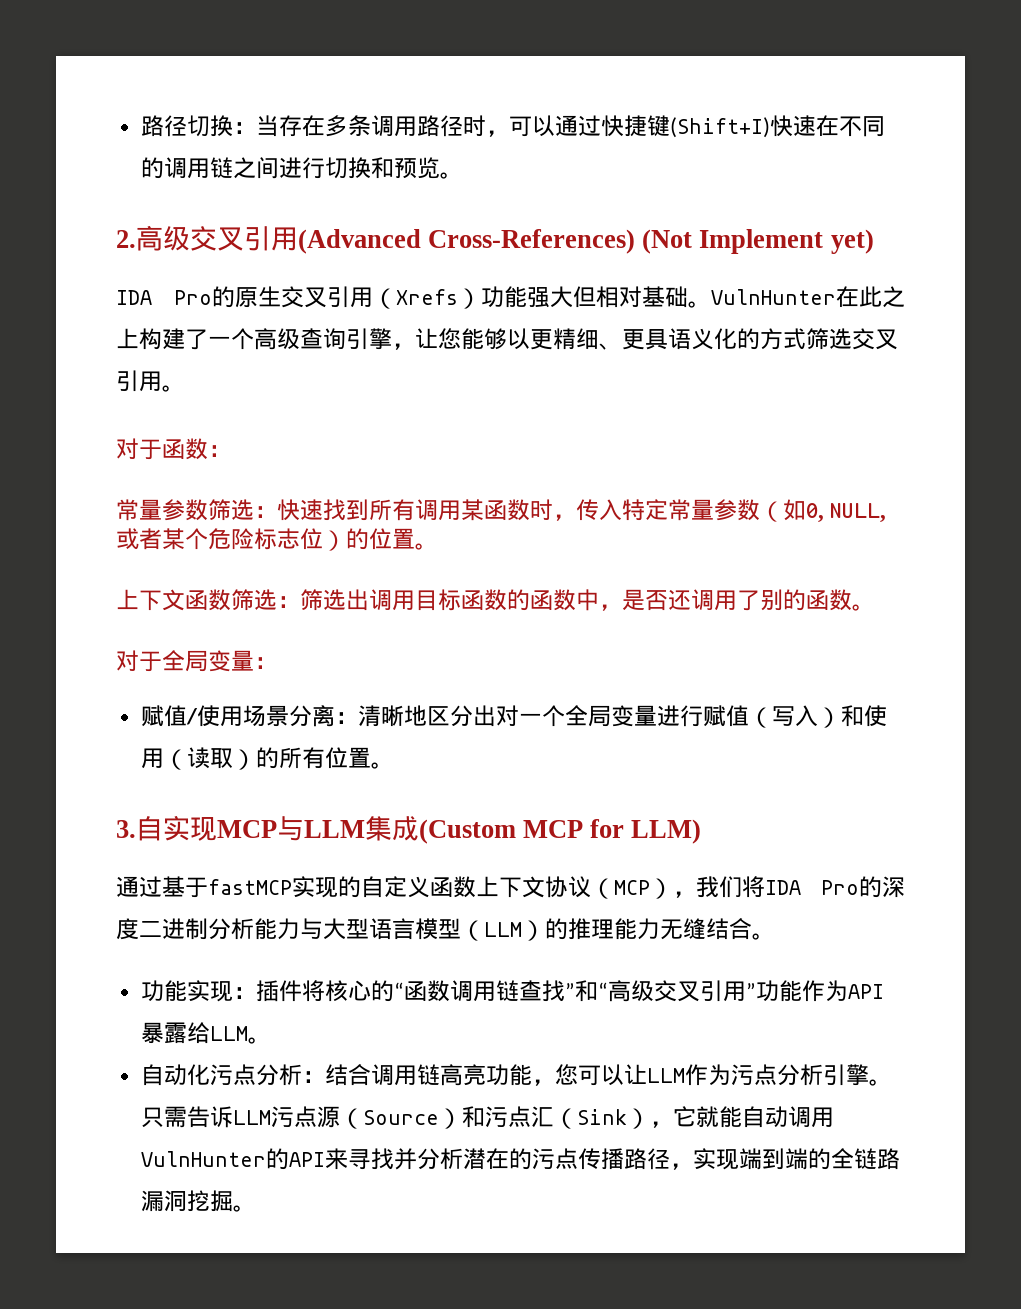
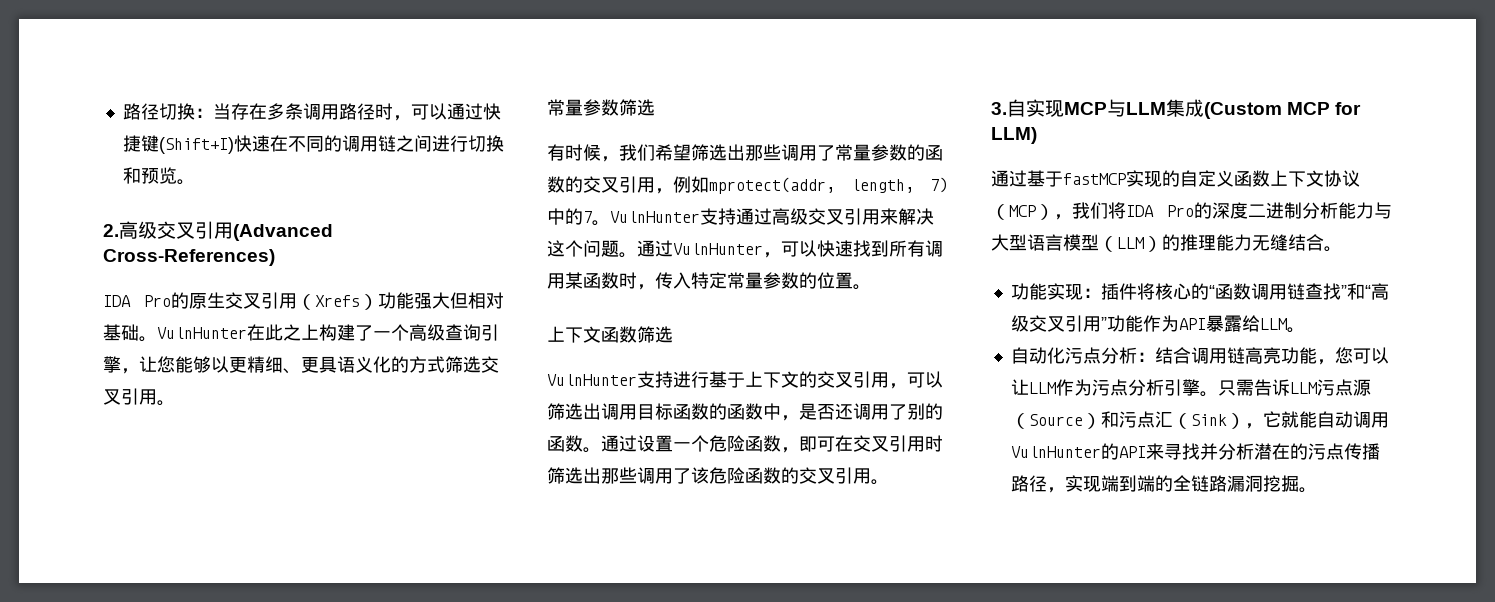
[642,229,874,254] (Not Implement yet) -> (275, 257) none
[116,438,231,460] // 对于函数： -> (175, 403) none
[254,506,277,518] ： -> [547,144,943,162] [547,176,948,194] [547,208,934,226] [547,240,817,258] // 有时候，我们希望筛选出那些调用了常量参数的函数的交叉引用，例如mprotect(addr, length, 7)中的7。VulnHunter支持通过高级交叉引用来解决这个问题。通过VulnHunter，可以
[760,499,887,523] [116,528,346,551] （如0, NULL,或者某个危险标志位） -> (799, 280) none
[277,596,300,608] ： -> [547,371,943,389] // VulnHunter支持进行基于上下文的交叉引用，可以
[116,650,277,672] [141,705,888,728] [141,747,372,770] // 对于全局变量： // 赋值/使用场景分离：清晰地区分出对一个全局变量进行赋值（写入）和使用（读取）的所有位置 -> [601,435,943,453] [547,467,871,484] 通过设置一个危险函数，即可在交叉引用时筛选出那些调用了该危险函数的交叉引用

